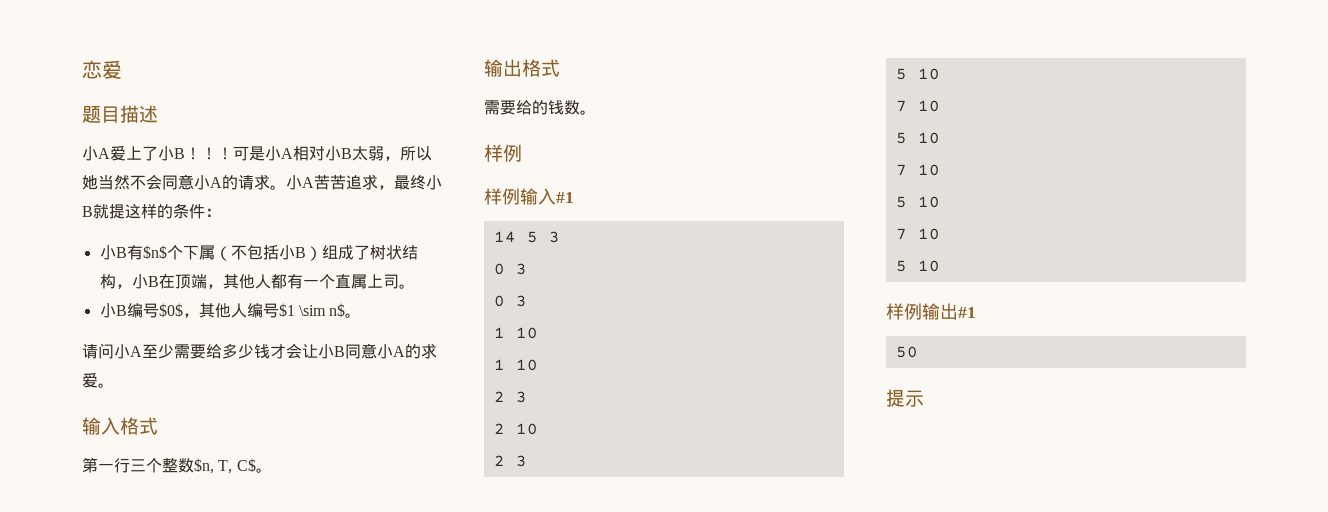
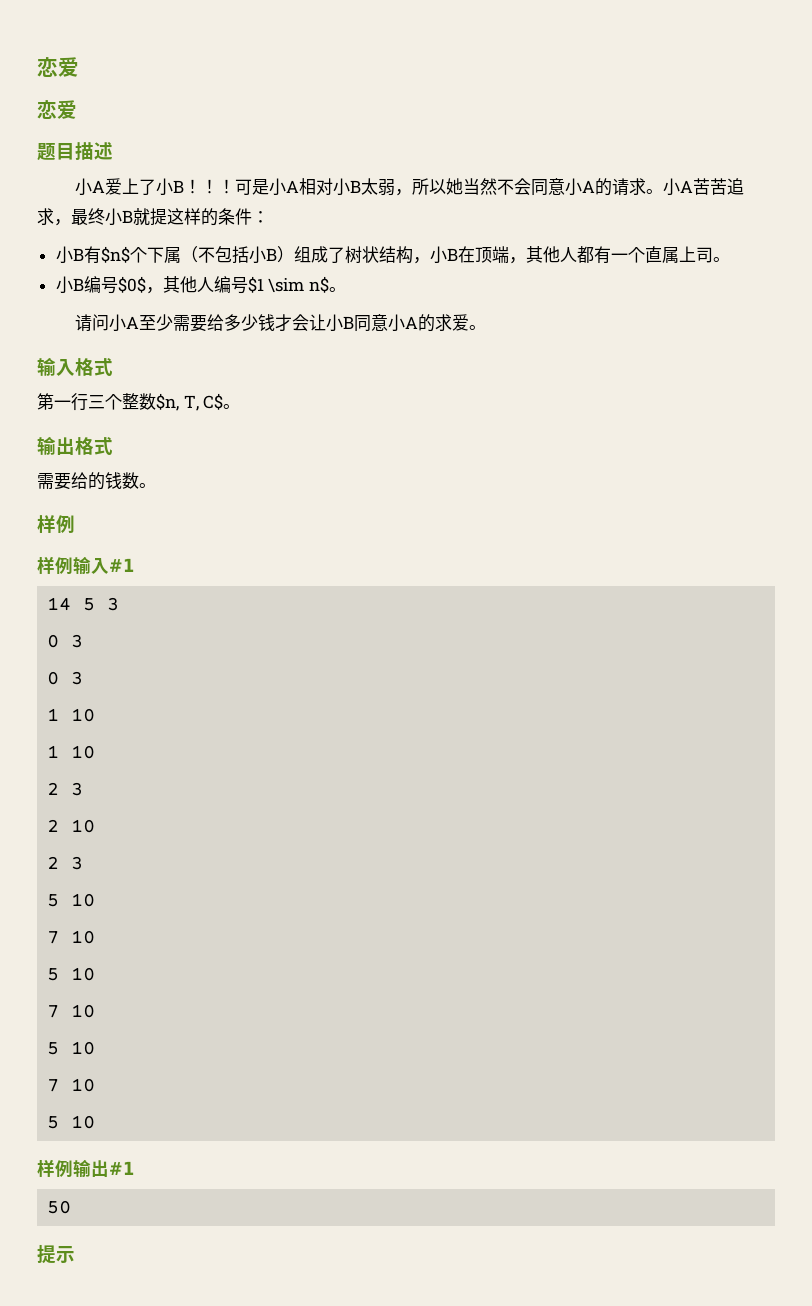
[82,60,122,79] 恋爱 -> [37,57,79,77] [37,100,77,119] 恋爱 // 恋爱

